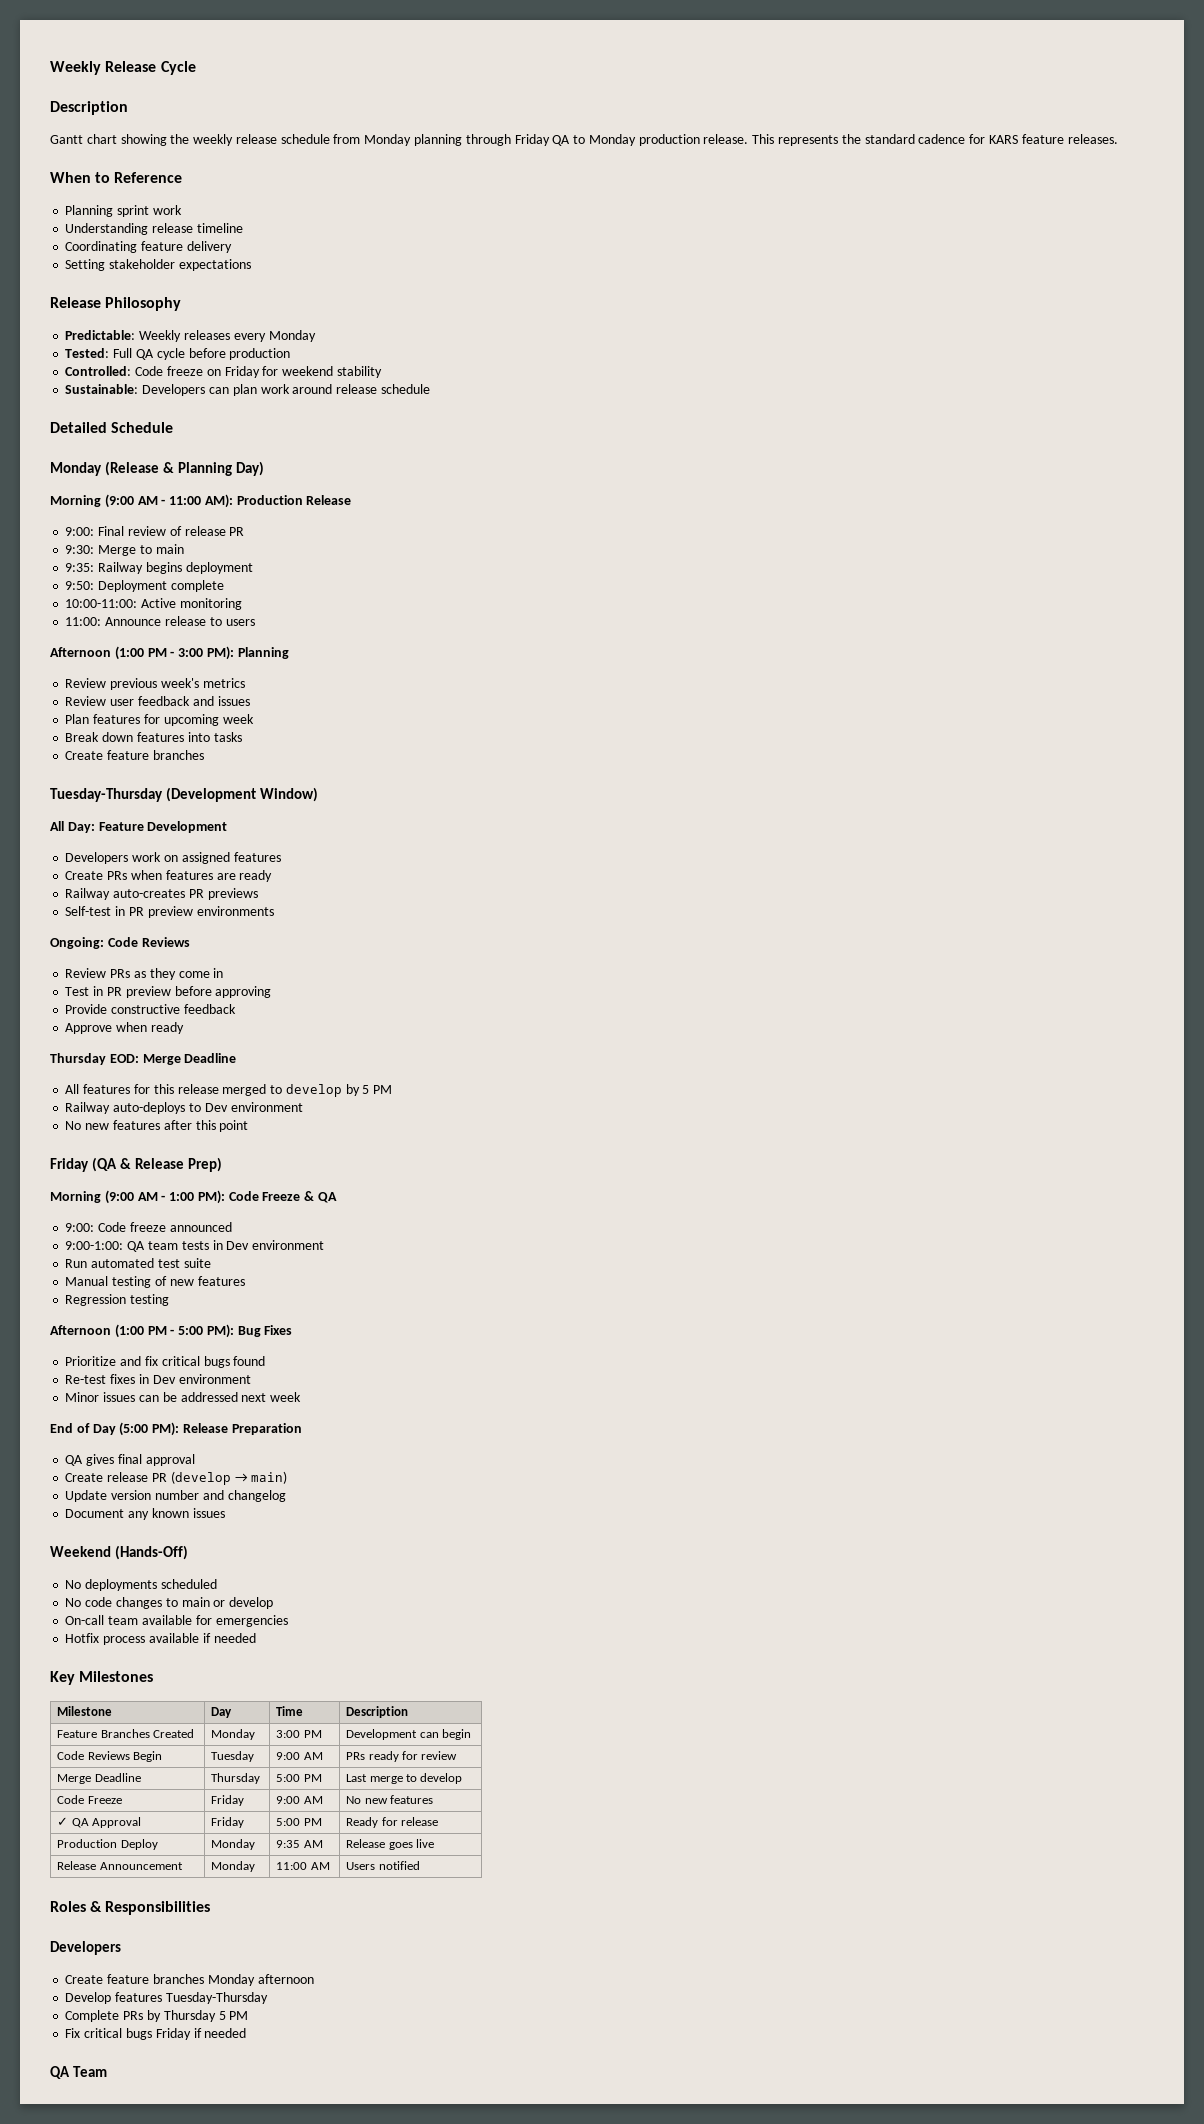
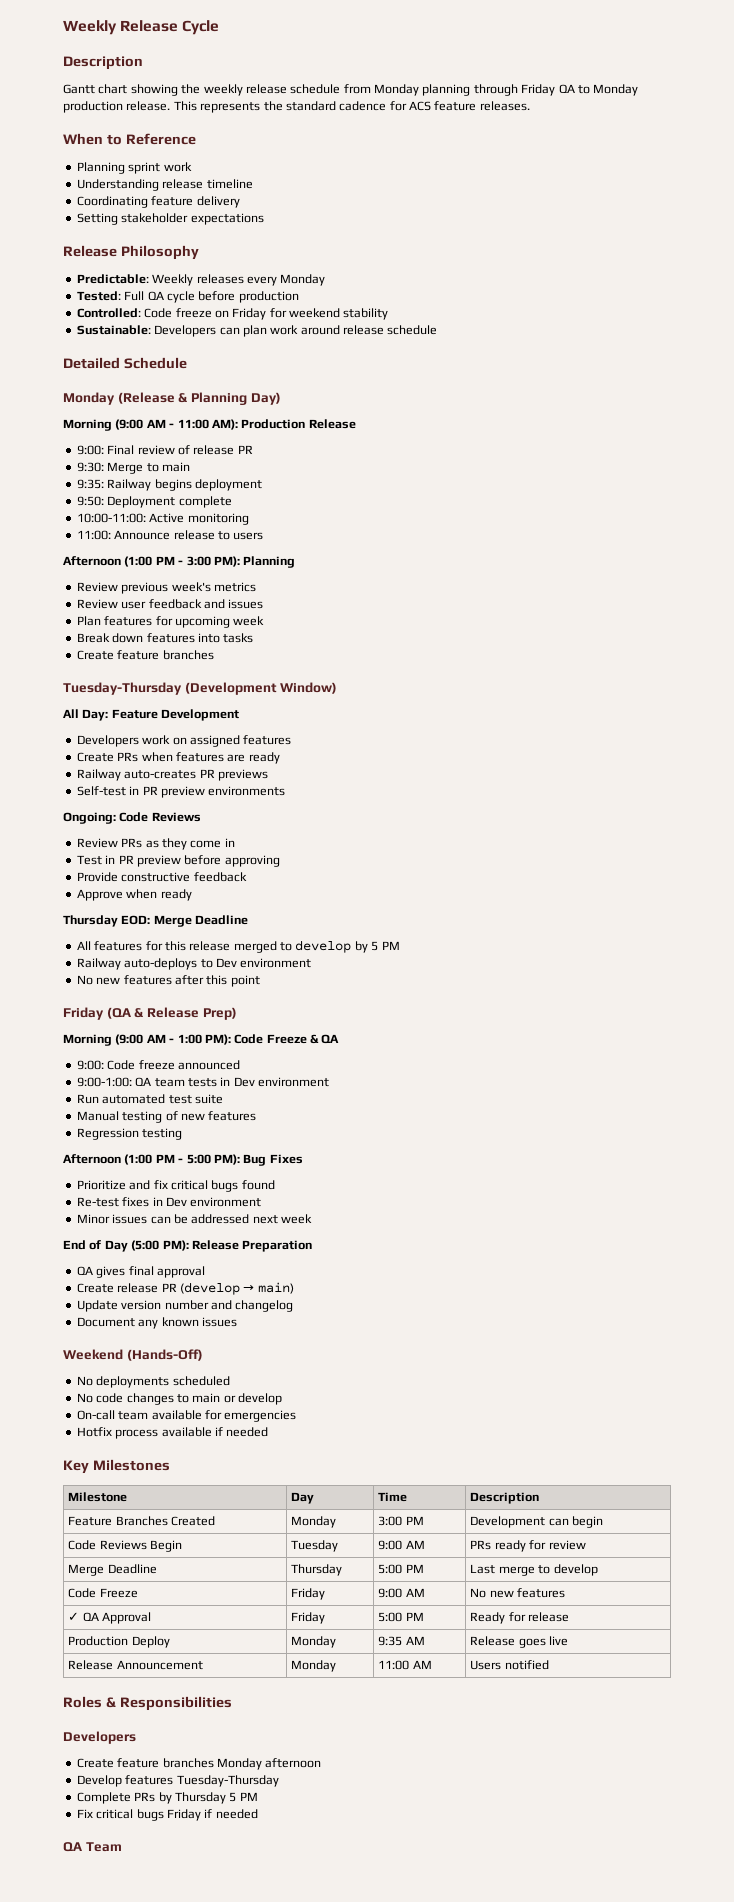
[988,135,1018,144] KARS -> [409,101,431,111] ACS

